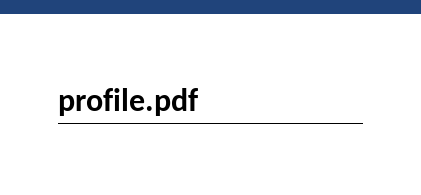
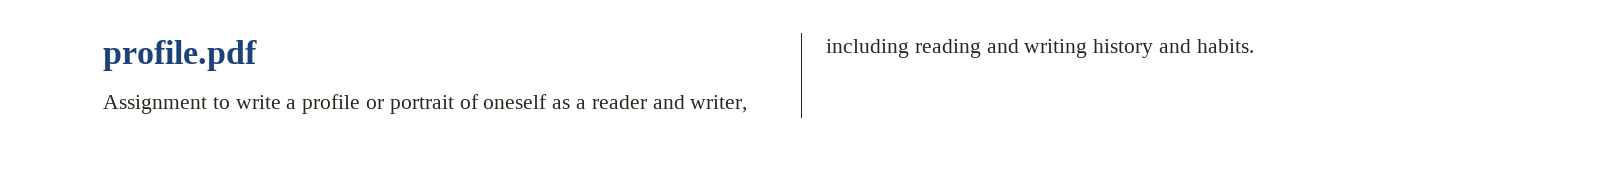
(199, 102) none -> [103,94,748,114] [826,39,1254,58] // Assignment to write a profile or portrait of oneself as a reader and writer, including reading and writing history and habits.

